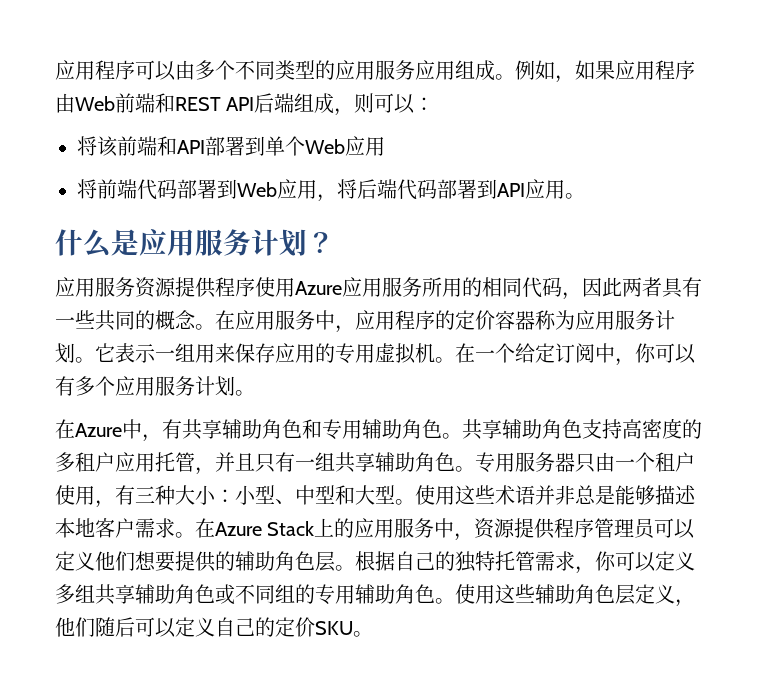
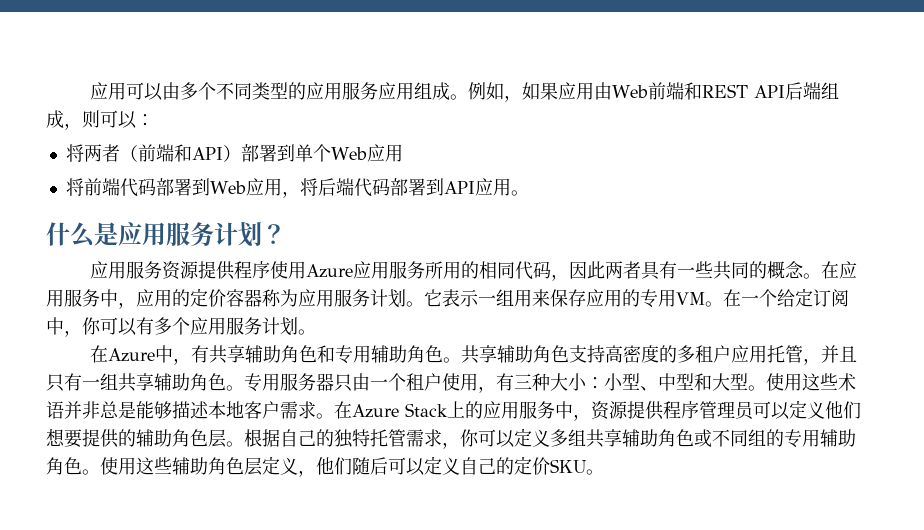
[55,60,135,80] 应用程序 -> [90,82,127,100] 应用
[655,60,695,80] 程序 -> (595, 91) none
[97,136,118,157] 该 -> [83,144,138,162] 两者（
(205, 147) none -> [222,145,241,162] ）
[395,310,435,330] 程序 -> (172, 298) none
[375,343,435,364] 虚拟机 -> [676,292,705,305] VM

